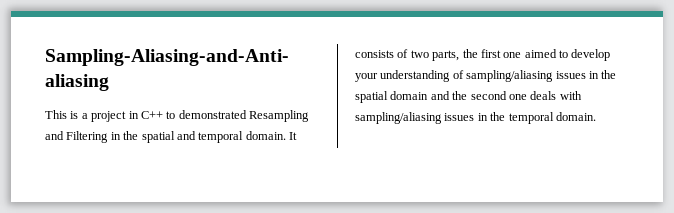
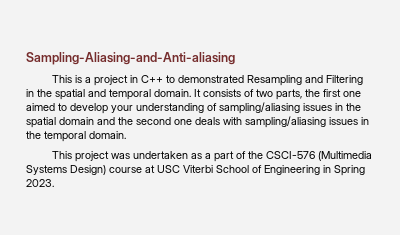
(596, 116) none -> [52,151,373,162] [26,165,365,176] [26,179,54,187] // This project was undertaken as a part of the CSCI-576 (Multimedia Systems Design) course at USC Viterbi School of Engineering in Spring 2023.

